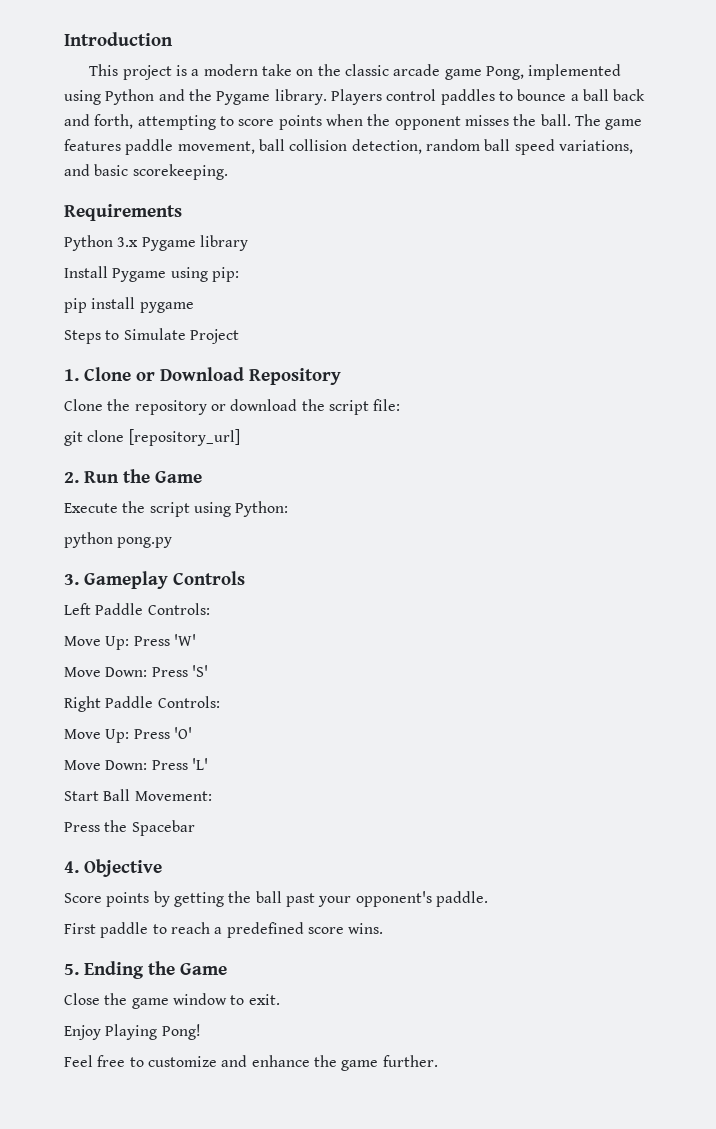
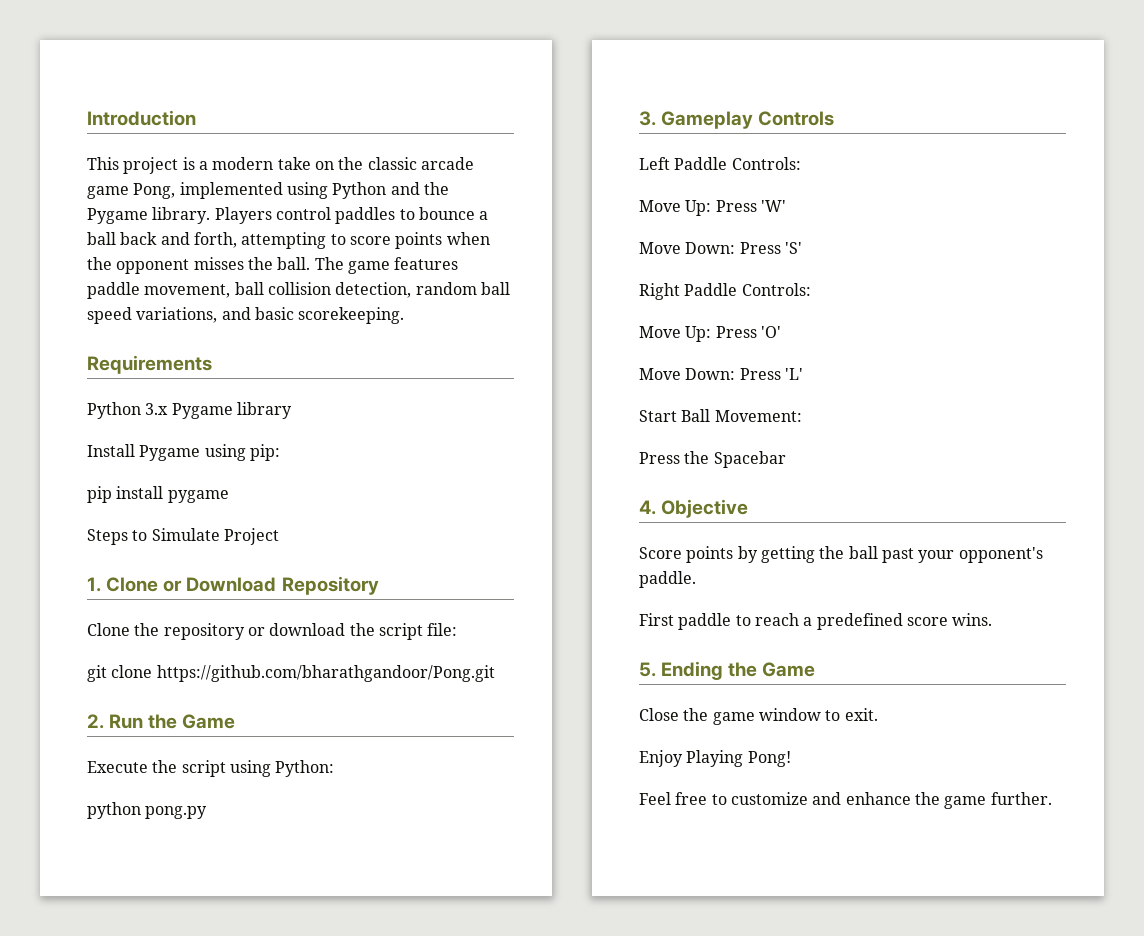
[128,429,240,446] [repository_url] -> [156,665,495,682] https://github.com/bharathgandoor/Pong.git

